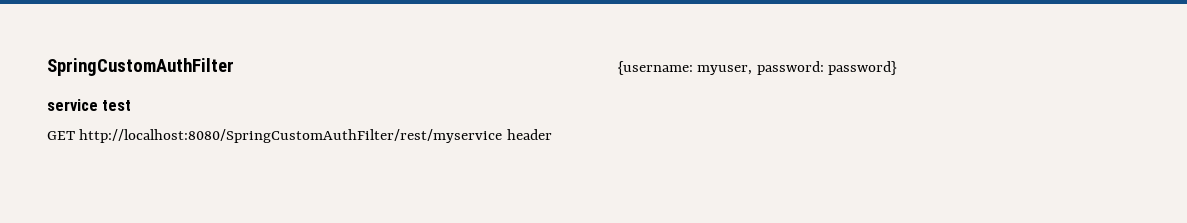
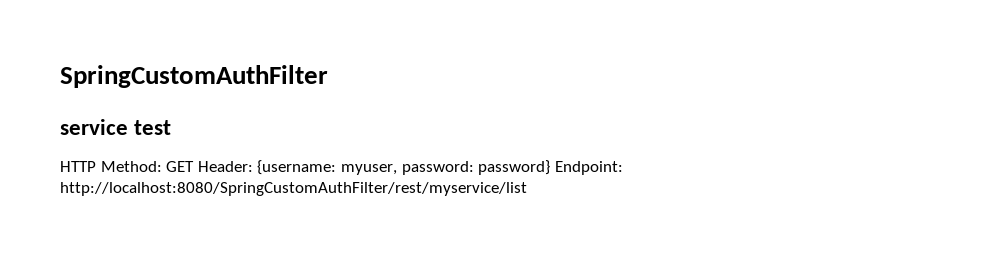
[47,129,552,143] GET http://localhost:8080/SpringCustomAuthFilter/rest/myservice header -> [60,161,253,172] HTTP Method: GET Header:
(898, 68) none -> [554,161,623,175] [60,182,527,196] Endpoint: http://localhost:8080/SpringCustomAuthFilter/rest/myservice/list

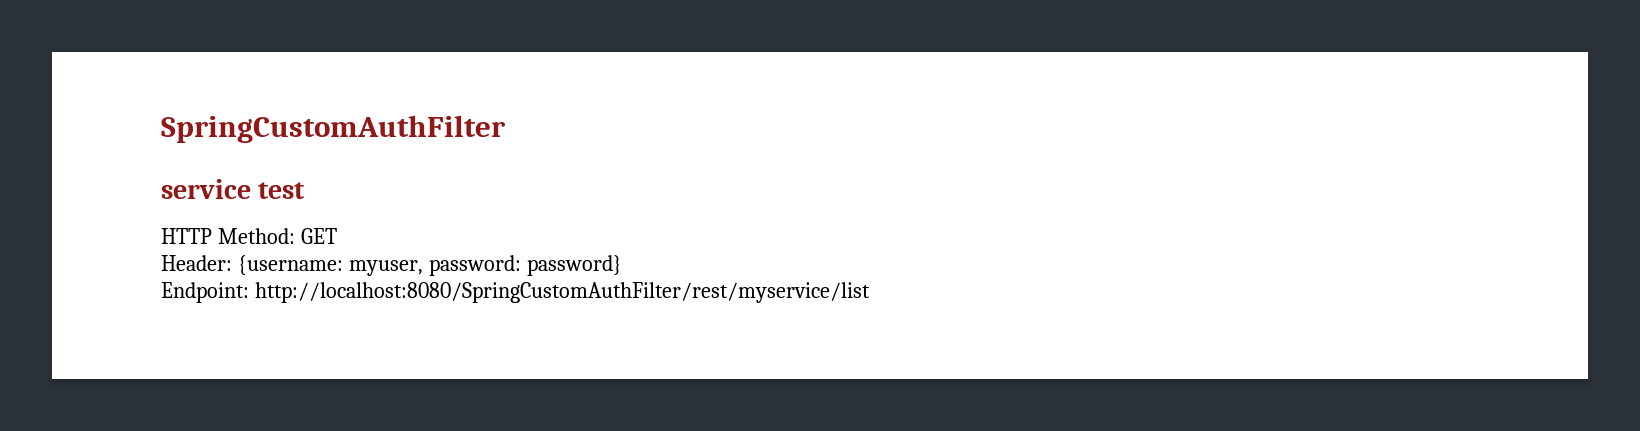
(195, 166) none -> (337, 236) //
(551, 167) none -> (622, 265) //

